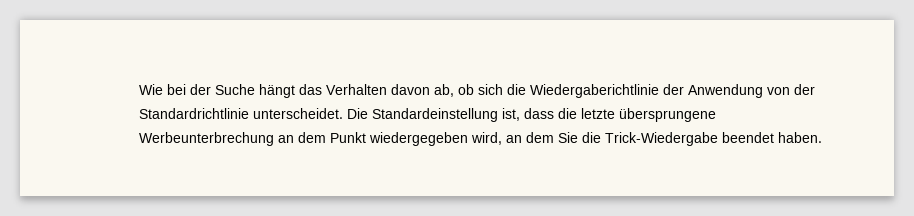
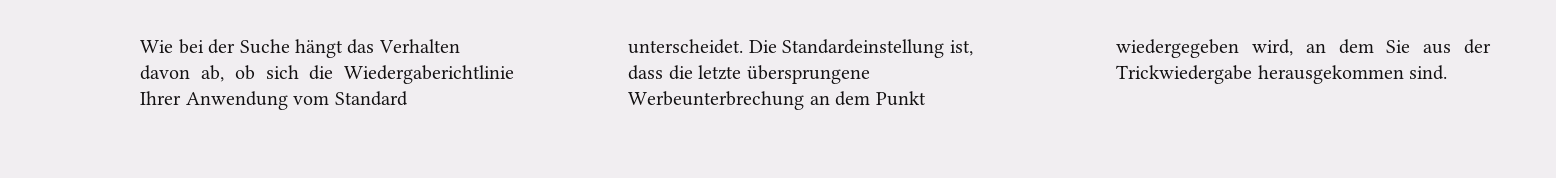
[662,84,815,98] [138,108,249,119] der Anwendung von der Standardrichtlinie -> [140,91,408,110] Ihrer Anwendung vom Standard
[581,132,822,146] die Trick-Wiedergabe beendet haben. -> [1423,39,1491,54] [1116,65,1448,84] aus der Trickwiedergabe herausgekommen sind.

